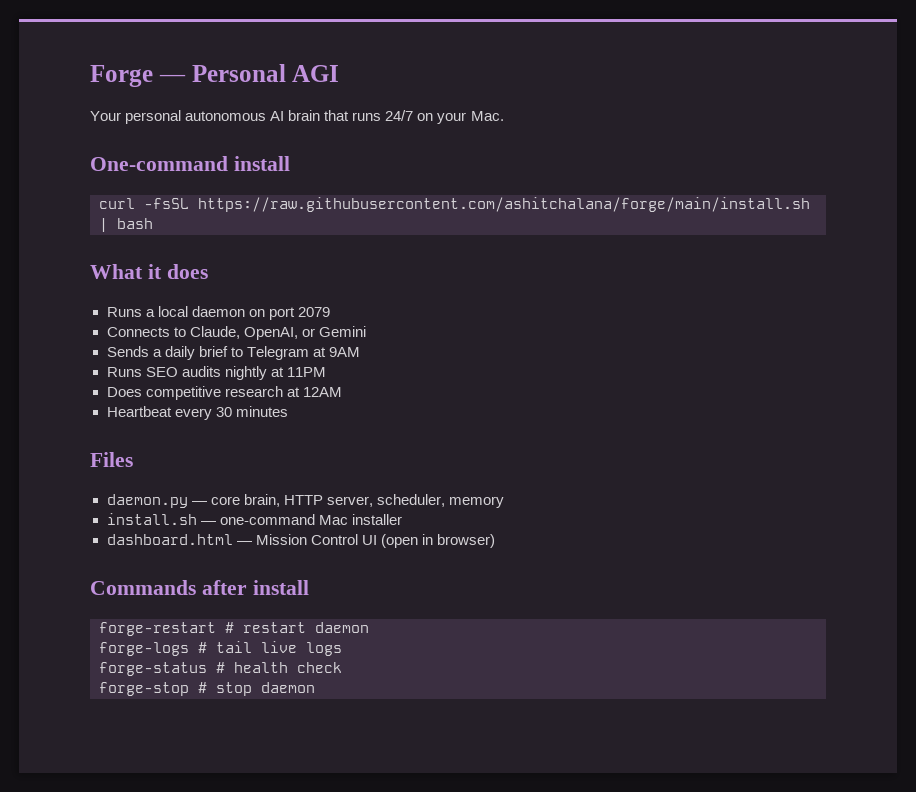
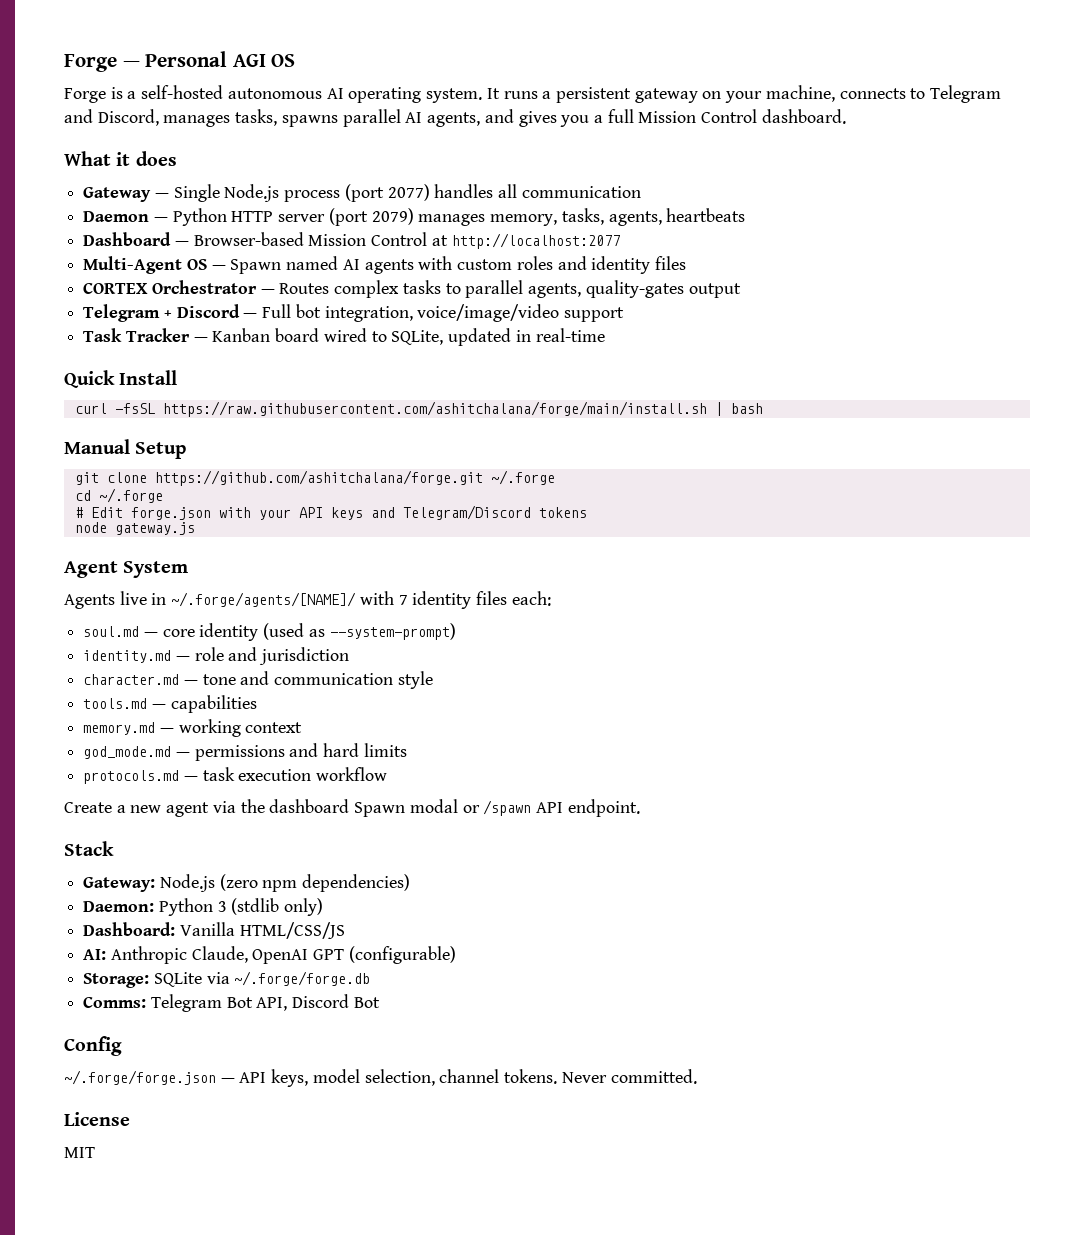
[90,110,504,124] [90,156,290,171] // Your personal autonomous AI brain that runs 24/7 on your Mac. // One-command install -> [271,54,296,67] [64,85,1002,103] [64,109,846,127] [64,151,177,166] [83,184,641,202] [83,208,746,226] [83,232,620,249] [83,256,686,274] [83,280,741,298] [83,304,625,322] [83,328,605,346] [64,370,178,388] OS // Forge is a self-hosted autonomous AI operating system. It runs a persistent gateway on your machine, connects to Telegram and Discord, manages tasks, spawns parallel AI agents, and gives you a full Mission Control dashboard. // What it does // Gateway — Single Node.js process (port 2077) handles all communication // Daemon — Python HTTP server (port 2079) manages memory, tasks, agents, heartbeats // Dashboard — Browser-based Mission Control at http://localhost:2077 // Multi-Agent OS — Spawn named AI agents with custom roles and identity files // CORTEX Orchestrator — Routes complex tasks to parallel agents, quality-gates output // Telegram + Discord — Full bot integration, voice/image/video support // Task Tracker — Kanban board wired to SQLite, updated in real-time // Quick Install
[90,264,208,279] [106,306,330,320] [106,326,366,340] [106,346,360,360] [106,366,326,380] [106,386,342,400] [106,406,288,420] [90,452,133,467] [106,494,504,508] [106,513,402,525] [106,534,495,548] [90,580,309,595] [99,622,369,636] [99,641,342,656] [99,662,342,676] [99,682,315,696] What it does // Runs a local daemon on port 2079 // Connects to Claude, OpenAI, or Gemini // Sends a daily brief to Telegram at 9AM // Runs SEO audits nightly at 11PM // Does competitive research at 12AM // Heartbeat every 30 minutes // Files // daemon.py — core brain, HTTP server, scheduler, memory // install.sh — one-command Mac installer // dashboard.html — Mission Control UI (open in browser) // Commands after install // forge-restart # restart daemon // forge-logs # tail live logs // forge-status # health check // forge-stop # stop daemon -> [64,439,187,459] [74,470,555,486] [74,488,163,503] [74,505,587,520] [74,522,195,535] [64,561,189,578] [64,591,551,609] [83,623,456,641] [83,647,350,665] [83,671,433,689] [83,695,257,713] [83,719,303,737] [83,743,407,761] [83,767,388,784] [64,799,640,817] [64,841,114,856] [83,874,411,892] [83,898,324,916] [83,922,345,939] [83,946,456,964] [83,971,371,988] [83,994,380,1012] [64,1036,122,1056] [64,1069,697,1087] [64,1112,130,1126] [64,1147,95,1158] Manual Setup // git clone https://github.com/ashitchalana/forge.git ~/.forge // cd ~/.forge // # Edit forge.json with your API keys and Telegram/Discord tokens // node gateway.js // Agent System // Agents live in ~/.forge/agents/[NAME]/ with 7 identity files each: // soul.md — core identity (used as --system-prompt) // identity.md — role and jurisdiction // character.md — tone and communication style // tools.md — capabilities // memory.md — working context // god_mode.md — permissions and hard limits // protocols.md — task execution workflow // Create a new agent via the dashboard Spawn modal or /spawn API endpoint. // Stack // Gateway: Node.js (zero npm dependencies) // Daemon: Python 3 (stdlib only) // Dashboard: Vanilla HTML/CSS/JS // AI: Anthropic Claude, OpenAI GPT (configurable) // Storage: SQLite via ~/.forge/forge.db // Comms: Telegram Bot API, Discord Bot // Config // ~/.forge/forge.json — API keys, model selection, channel tokens. Never committed. // License // MIT

